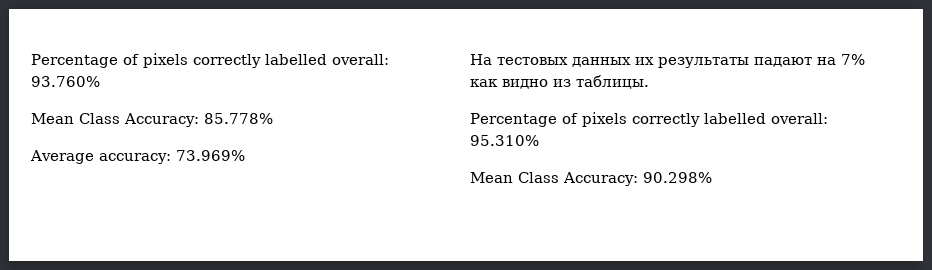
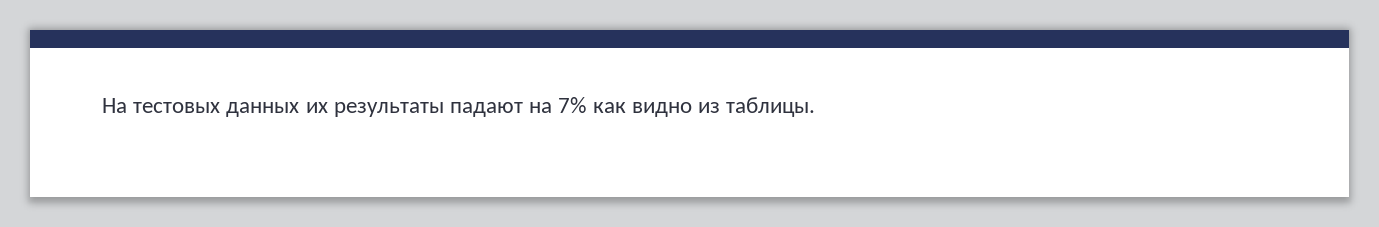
[31,53,389,68] [31,76,100,87] [31,113,273,127] [30,150,245,164] Percentage of pixels correctly labelled overall: 93.760% // Mean Class Accuracy: 85.778% // Average accuracy: 73.969% // -> (102, 105) none
[470,112,828,127] [470,135,539,146] [470,172,712,186] // Percentage of pixels correctly labelled overall: 95.310% // Mean Class Accuracy: 90.298% -> (816, 107) none

